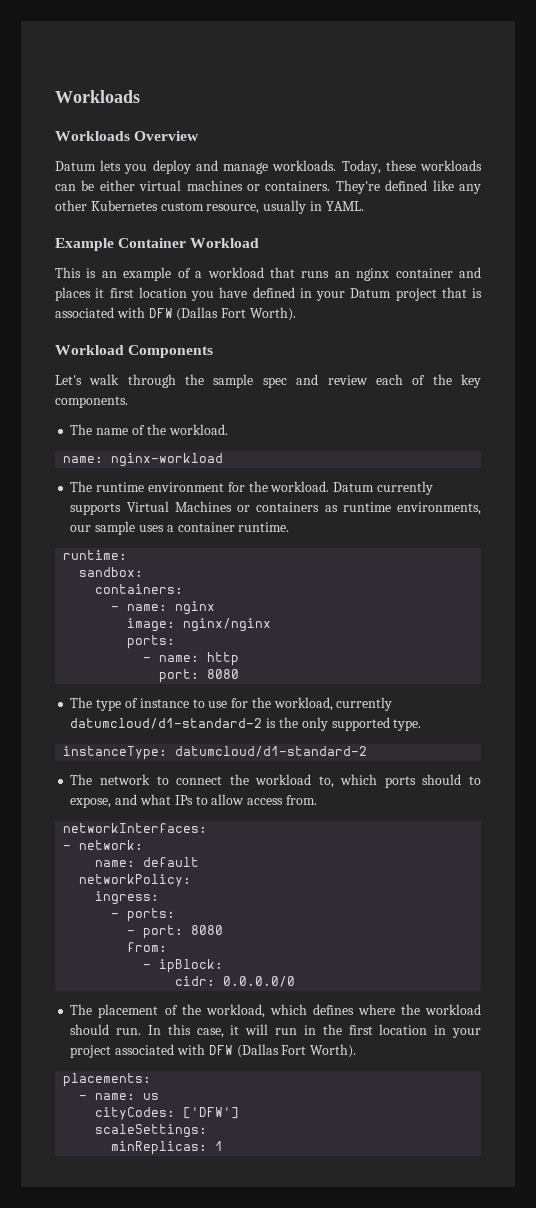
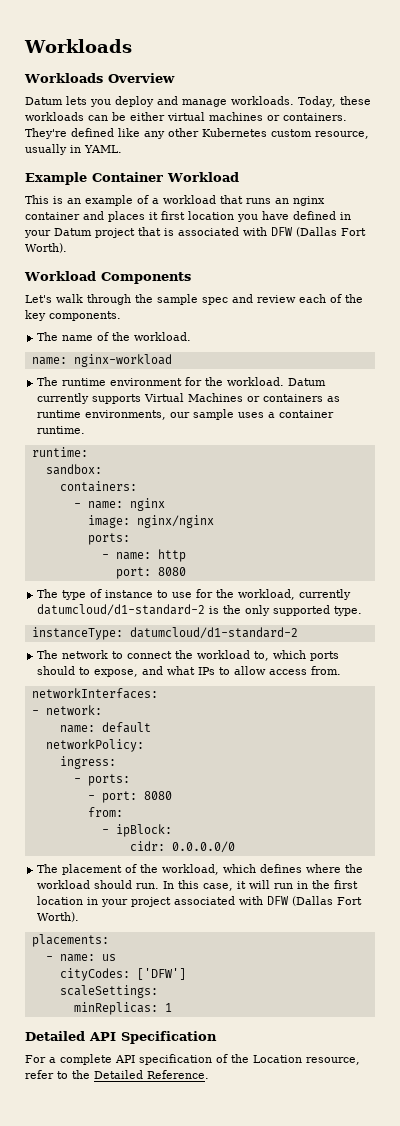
(224, 1146) none -> [25,1031,217,1044] [25,1054,360,1065] [25,1070,209,1079] // Detailed API Specification // For a complete API specification of the Location resource, refer to the Detailed Reference.

